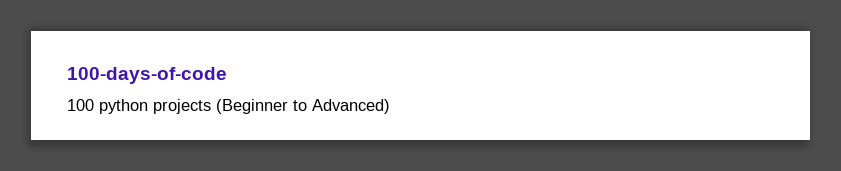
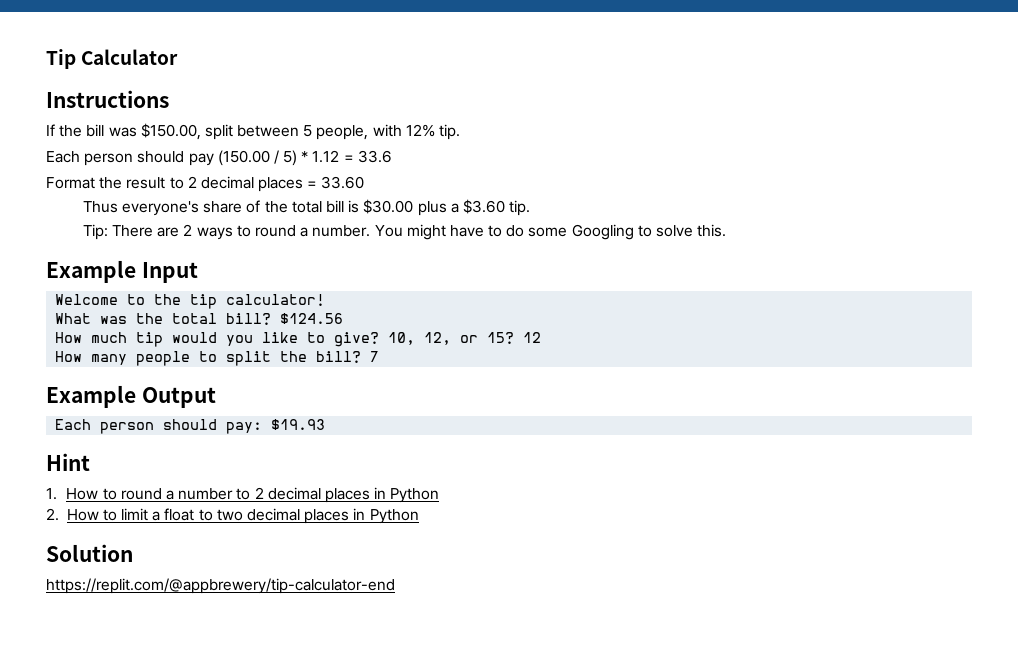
[67,67,227,84] [67,99,390,114] 100-days-of-code // 100 python projects (Beginner to Advanced) -> [46,49,179,69] [46,90,169,108] [46,123,461,140] [46,150,392,166] [46,176,365,192] [82,199,531,216] [82,224,727,240] [46,260,198,283] [55,294,326,309] [55,313,344,325] [55,332,542,347] [55,351,380,366] [46,385,216,408] [55,419,326,434] [46,453,90,471] [46,487,440,503] [46,508,419,524] [46,544,133,562] [46,578,395,594] Tip Calculator // Instructions // If the bill was $150.00, split between 5 people, with 12% tip. // Each person should pay (150.00 / 5) * 1.12 = 33.6 // Format the result to 2 decimal places = 33.60 // Thus everyone's share of the total bill is $30.00 plus a $3.60 tip. // Tip: There are 2 ways to round a number. You might have to do some Googling to solve this. // Example Input // Welcome to the tip calculator! // What was the total bill? $124.56 // How much tip would you like to give? 10, 12, or 15? 12 // How many people to split the bill? 7 // Example Output // Each person should pay: $19.93 // Hint // 1. How to round a number to 2 decimal places in Python // 2. How to limit a float to two decimal places in Python // Solution // https://replit.com/@appbrewery/tip-calculator-end

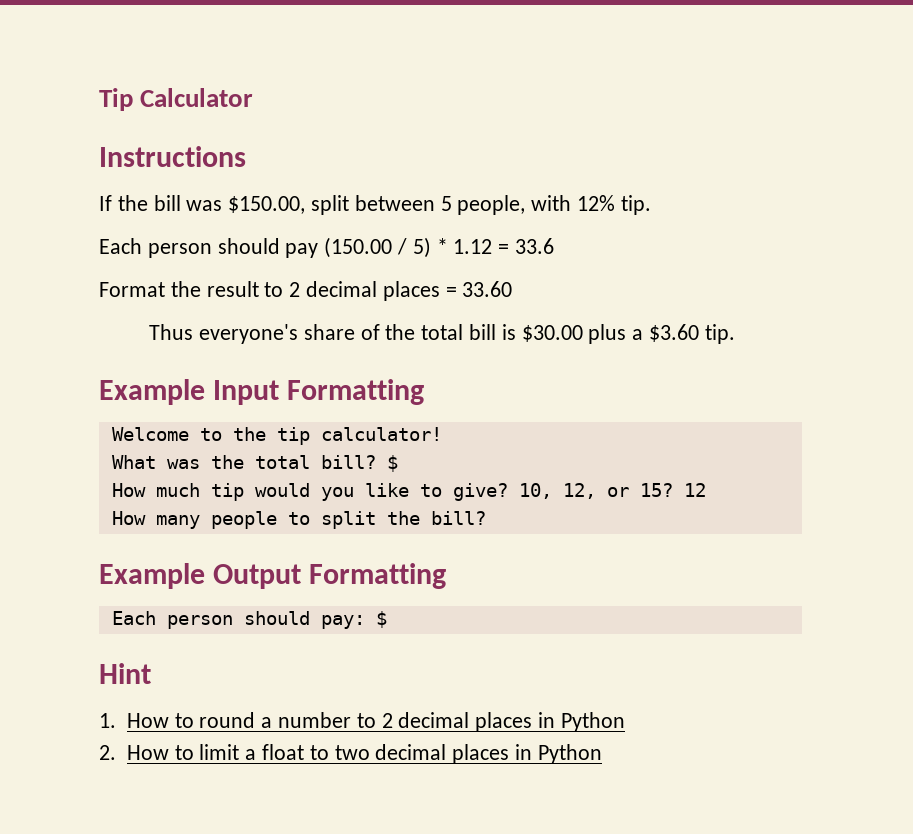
[82,224,727,240] // Tip: There are 2 ways to round a number. You might have to do some Googling to solve this. -> (735, 334) none
(198, 272) none -> [287,379,425,405] Formatting
[280,313,344,324] $124.56 -> [386,455,398,472] $
[370,351,380,362] 7 -> (486, 518) none
(216, 397) none -> [309,563,447,589] Formatting
[271,419,326,430] $19.93 -> [375,611,387,628] $
[46,544,133,562] [46,578,395,594] // Solution // https://replit.com/@appbrewery/tip-calculator-end -> (602, 754) none

